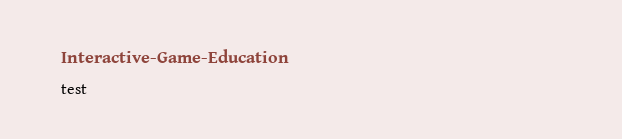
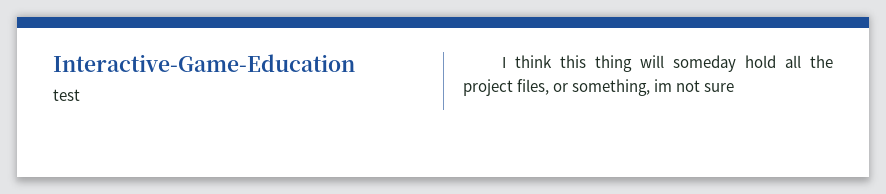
(87, 89) none -> [501,55,834,72] [463,79,735,96] // I think this thing will someday hold all the project files, or something, im not sure

